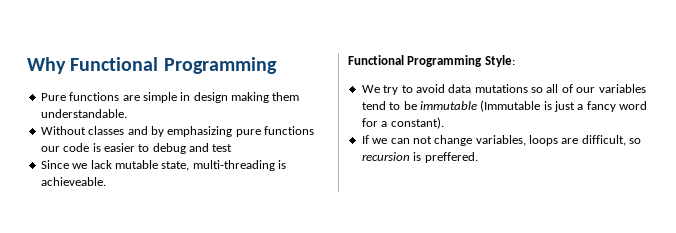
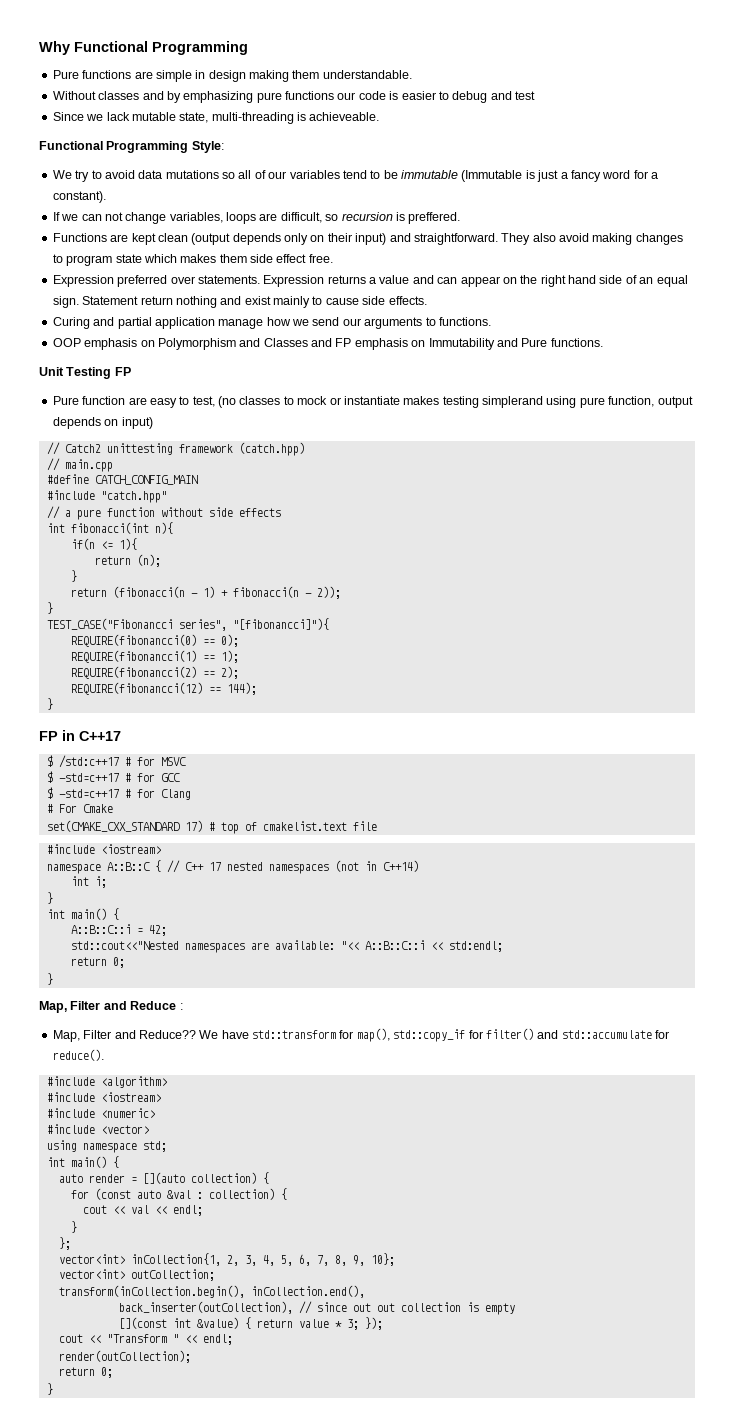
(478, 157) none -> [52,233,683,245] [52,254,333,266] [52,275,688,287] [52,296,427,308] [52,317,491,329] [52,338,603,350] [39,367,131,379] [52,396,693,408] [52,417,153,429] [46,442,305,456] [46,458,113,472] [46,474,198,485] [46,490,167,503] [46,506,281,520] [46,522,173,534] [70,538,137,550] [94,554,161,567] [70,570,77,582] [70,586,341,599] [46,602,53,614] [46,618,329,631] [70,634,239,647] [70,650,239,663] [70,666,239,679] [70,682,257,695] [46,698,53,710] [39,730,121,741] [46,755,186,768] [46,771,180,783] [46,787,191,800] [46,804,113,813] [46,820,377,834] [46,844,161,854] [46,860,419,874] [70,876,107,888] [46,892,53,904] [46,908,119,920] [70,924,167,936] [70,940,503,953] [70,957,125,968] [46,973,53,985] [39,1001,183,1013] [52,1028,669,1042] [52,1049,104,1061] [46,1076,167,1088] [46,1092,161,1102] [46,1108,155,1118] [46,1124,149,1134] [46,1140,167,1153] [46,1156,119,1168] [58,1172,269,1184] [70,1188,287,1200] [82,1205,203,1216] [70,1221,77,1233] [58,1237,71,1250] [58,1253,395,1266] [58,1269,215,1281] [58,1285,365,1298] [118,1301,515,1315] [118,1317,383,1330] [58,1334,233,1345] [58,1350,191,1363] [58,1367,113,1378] [46,1383,53,1395] // Functions are kept clean (output depends only on their input) and straightforward. They also avoid making changes to program state which makes them side effect free. // Expression preferred over statements. Expression returns a value and can appear on the right hand side of an equal sign. Statement return nothing and exist mainly to cause side effects. // Curing and partial application manage how we send our arguments to functions. // OOP emphasis on Polymorphism and Classes and FP emphasis on Immutability and Pure functions. // Unit Testing FP // Pure function are easy to test, (no classes to mock or instantiate makes testing simplerand using pure function, output depends on input) // // Catch2 unittesting framework (catch.hpp) // // main.cpp // #define CATCH_CONFIG_MAIN // #include "catch.hpp" // // a pure function without side effects // int fibonacci(int n){ // if(n <= 1){ // return (n); // } // return (fibonacci(n - 1) + fibonacci(n - 2)); // } // TEST_CASE("Fibonancci series", "[fibonancci]"){ // REQUIRE(fibonancci(0) == 0); // REQUIRE(fibonancci(1) == 1); // REQUIRE(fibonancci(2) == 2); // REQUIRE(fibonancci(12) == 144); // } // FP in C++17 // $ /std:c++17 # for MSVC // $ -std=c++17 # for GCC // $ -std=c++17 # for Clang // # For Cmake // set(CMAKE_CXX_STANDARD 17) # top of cmakelist.text file // #include <iostream> // namespace A::B::C { // C++ 17 nested namespaces (not in C++14) // int i; // } // int main() { // A::B::C::i = 42; // std::cout<<"Nested namespaces are available: "<< A::B::C::i << std:endl; // return 0; // } // Map, Filter and Reduce : // Map, Filter and Reduce?? We have std::transform for map(), std::copy_if for filter() and std::accumulate for reduce(). // #include <algorithm> // #include <iostream> // #include <numeric> // #include <vector> // using namespace std; // int main() { // auto render = [](auto collection) { // for (const auto &val : collection) { // cout << val << endl; // } // }; // vector<int> inCollection{1, 2, 3, 4, 5, 6, 7, 8, 9, 10}; // vector<int> outCollection; // transform(inCollection.begin(), inCollection.end(), // back_inserter(outCollection), // since out out collection is empty // [](const int &value) { return value * 3; }); // cout << "Transform " << endl; // render(outCollection); // return 0; // }

